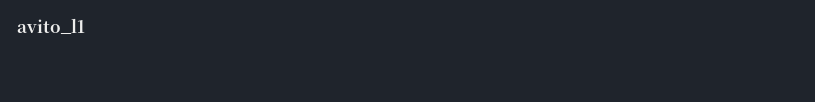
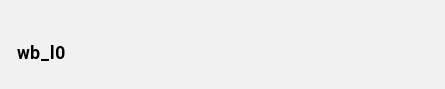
[17,18,85,35] avito_l1 -> [17,45,65,61] wb_l0

